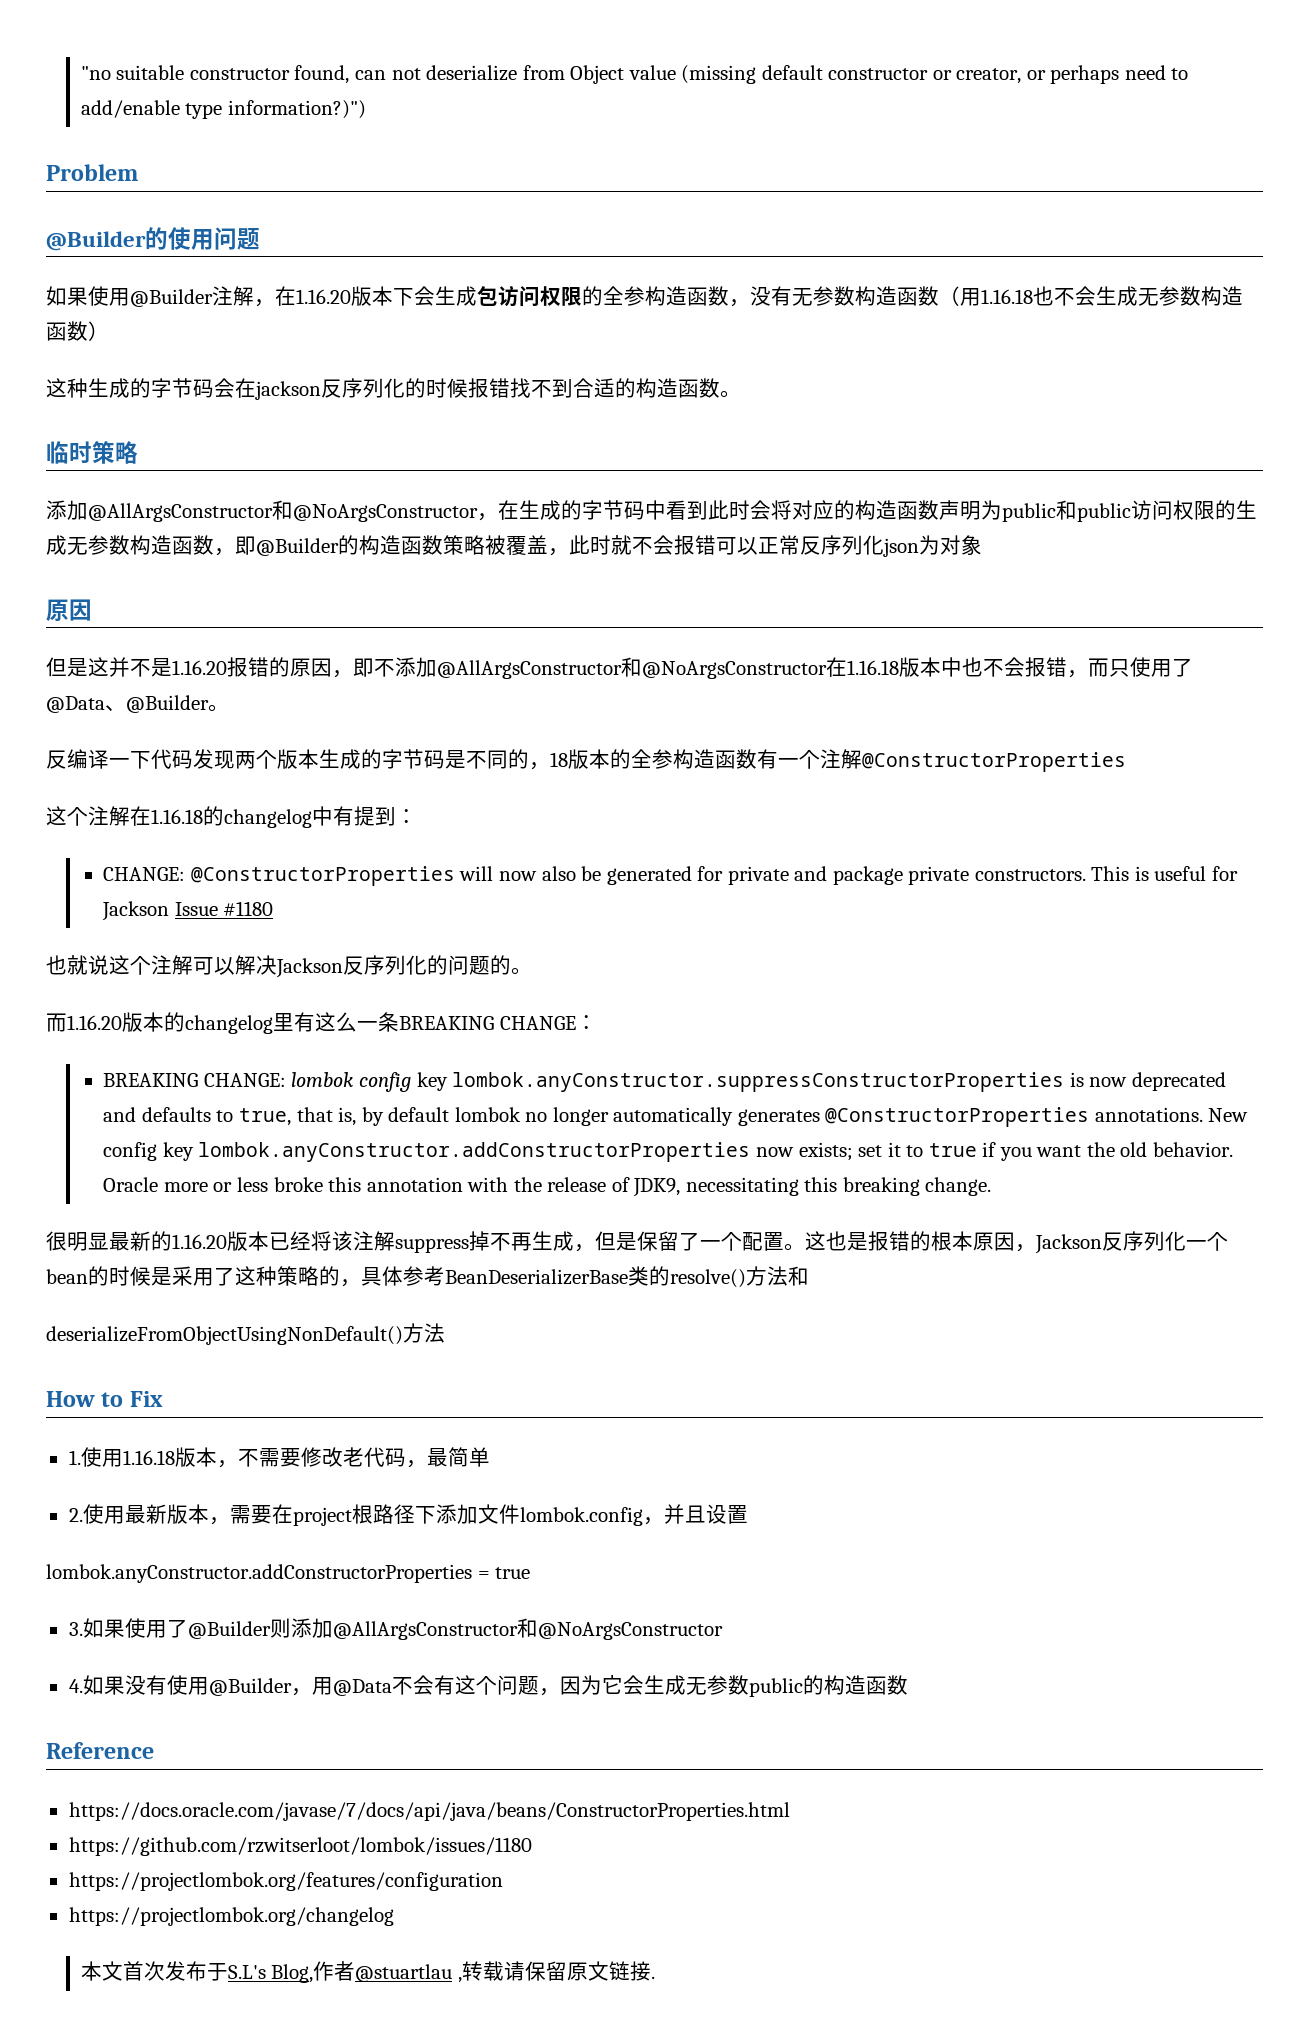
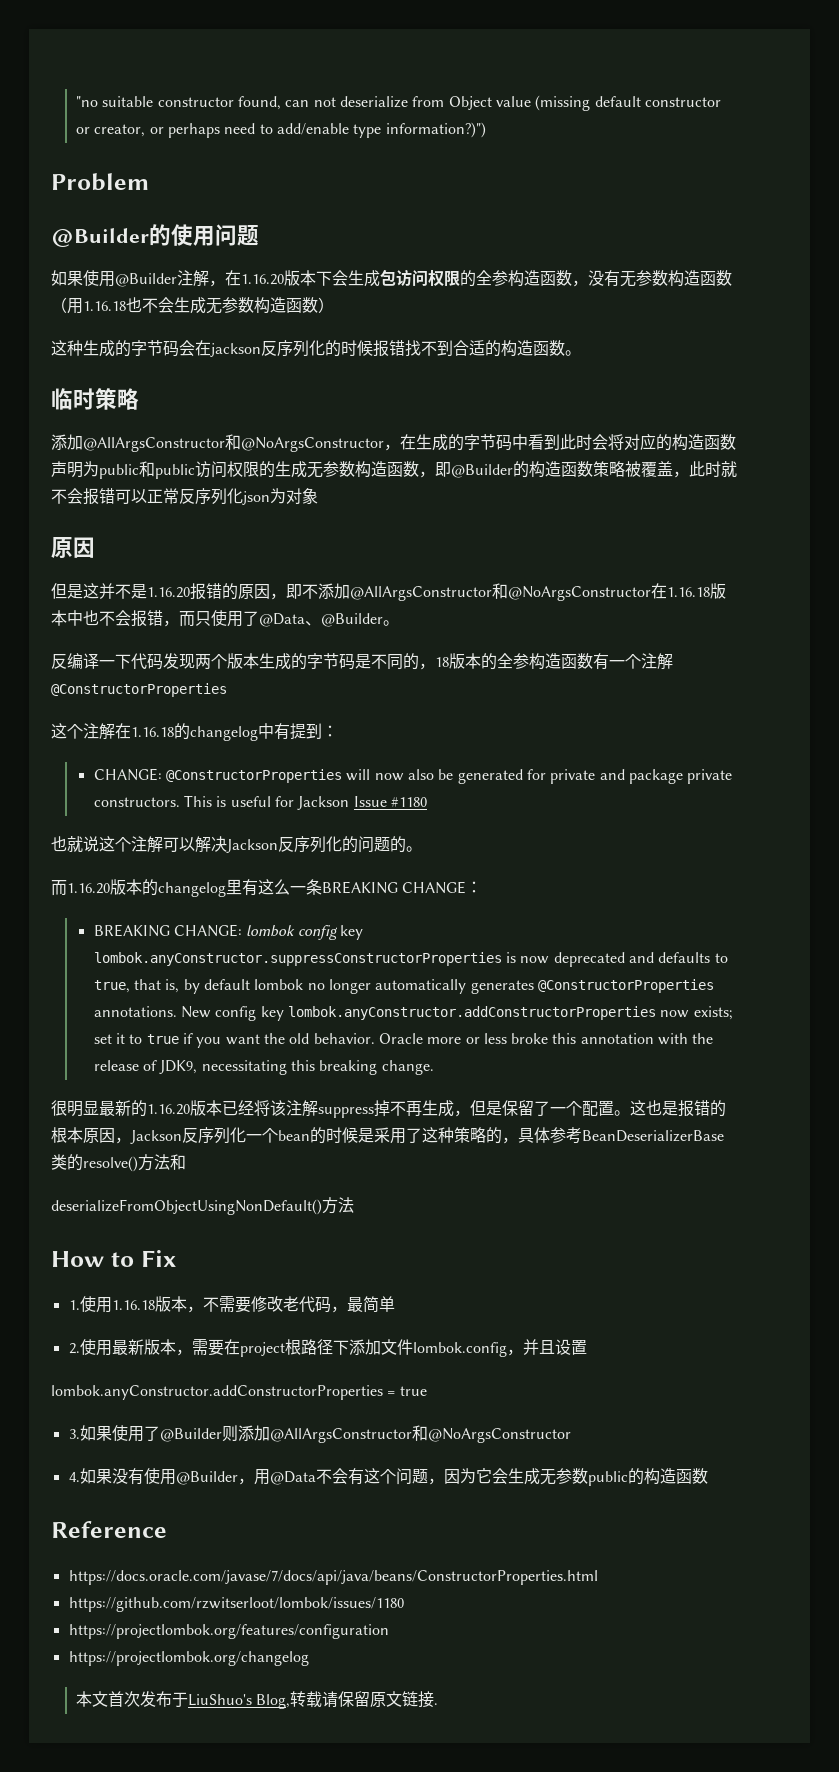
[227,1961,462,1983] S.L's Blog,作者@stuartlau , -> [188,1694,291,1709] LiuShuo's Blog,

